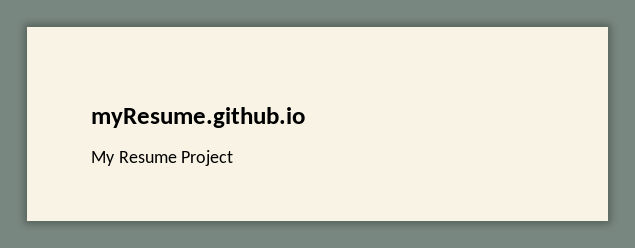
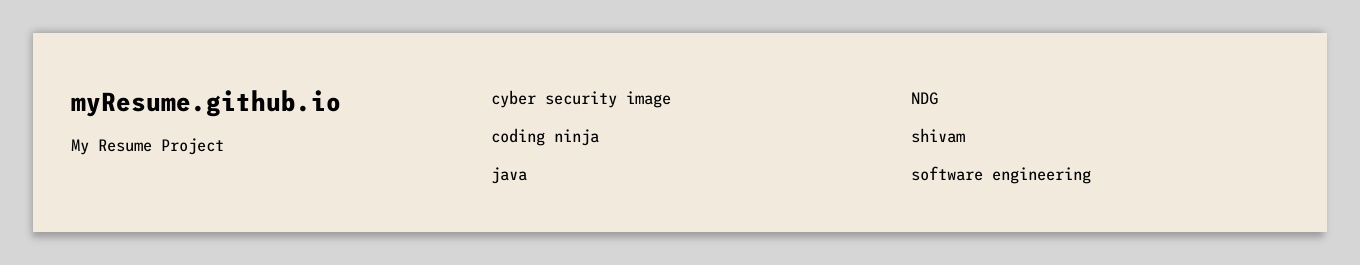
(234, 158) none -> [491,90,671,108] [491,128,599,146] [491,167,527,184] [911,92,938,105] [911,128,965,143] [911,166,1091,184] // cyber security image // coding ninja // java // NDG // shivam // software engineering

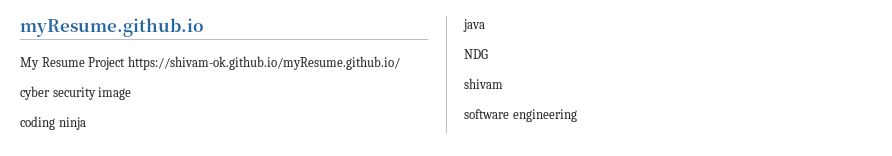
(224, 146) none -> [127,56,400,70] https://shivam-ok.github.io/myResume.github.io/

